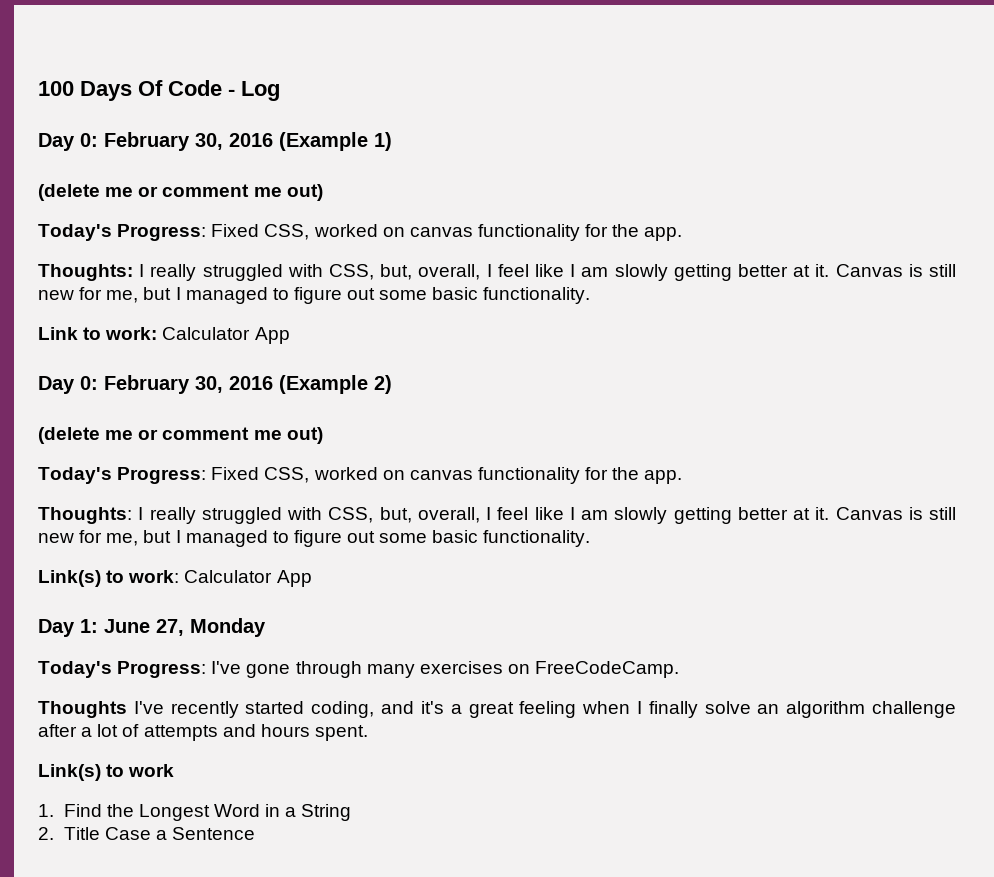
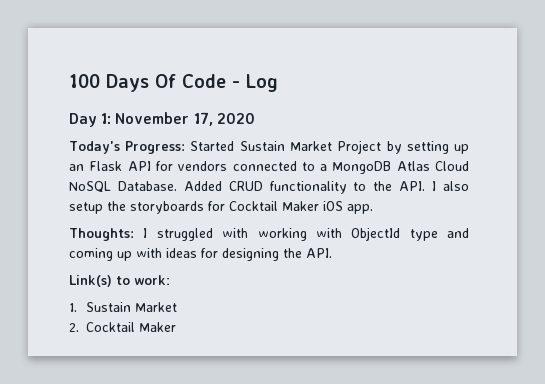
[80,132,392,151] [38,184,323,201] [38,224,683,241] [38,264,957,281] [38,287,591,304] [38,327,290,344] [38,375,392,394] [38,427,323,444] [38,467,683,484] [38,507,956,524] [38,530,591,547] [38,570,312,587] [38,618,266,637] [38,661,680,678] [38,701,956,718] [38,724,368,741] [38,764,175,781] [38,804,352,821] [38,827,255,840] 0: February 30, 2016 (Example 1) // (delete me or comment me out) // Today's Progress: Fixed CSS, worked on canvas functionality for the app. // Thoughts: I really struggled with CSS, but, overall, I feel like I am slowly getting better at it. Canvas is still new for me, but I managed to figure out some basic functionality. // Link to work: Calculator App // Day 0: February 30, 2016 (Example 2) // (delete me or comment me out) // Today's Progress: Fixed CSS, worked on canvas functionality for the app. // Thoughts: I really struggled with CSS, but, overall, I feel like I am slowly getting better at it. Canvas is still new for me, but I managed to figure out some basic functionality. // Link(s) to work: Calculator App // Day 1: June 27, Monday // Today's Progress: I've gone through many exercises on FreeCodeCamp. // Thoughts I've recently started coding, and it's a great feeling when I finally solve an algorithm challenge after a lot of attempts and hours spent. // Link(s) to work // 1. Find the Longest Word in a String // 2. Title Case a Sentence -> [101,112,255,126] [69,140,469,154] [69,161,470,174] [69,181,470,194] [69,201,373,214] [69,227,469,241] [69,248,332,261] [69,275,170,287] [69,302,178,312] [69,322,177,332] 1: November 17, 2020 // Today's Progress: Started Sustain Market Project by setting up an Flask API for vendors connected to a MongoDB Atlas Cloud NoSQL Database. Added CRUD functionality to the API. I also setup the storyboards for Cocktail Maker iOS app. // Thoughts: I struggled with working with ObjectId type and coming up with ideas for designing the API. // Link(s) to work: // 1. Sustain Market // 2. Cocktail Maker

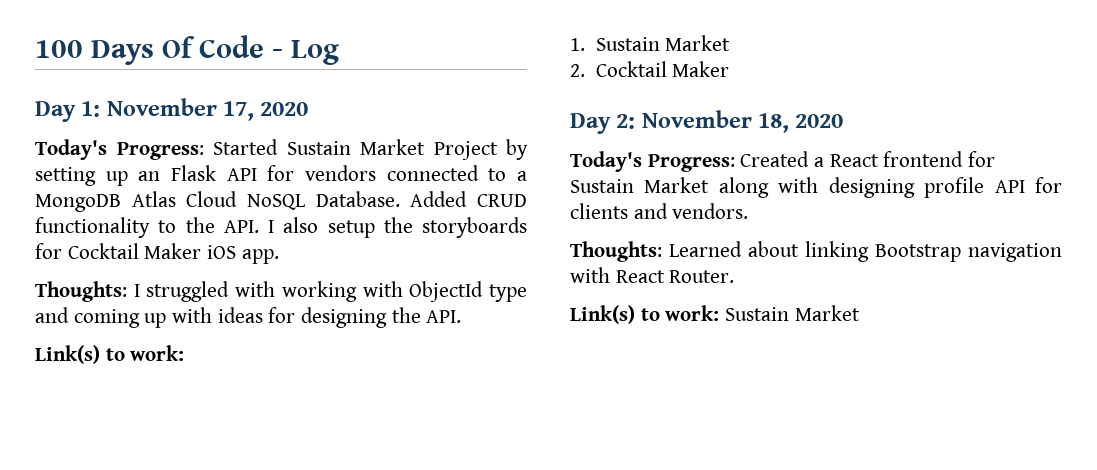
(177, 327) none -> [570,110,844,134] [570,151,996,172] [570,177,1062,198] [570,203,749,219] [570,241,1062,262] [570,267,735,283] [570,305,860,324] // Day 2: November 18, 2020 // Today's Progress: Created a React frontend for Sustain Market along with designing profile API for clients and vendors. // Thoughts: Learned about linking Bootstrap navigation with React Router. // Link(s) to work: Sustain Market

